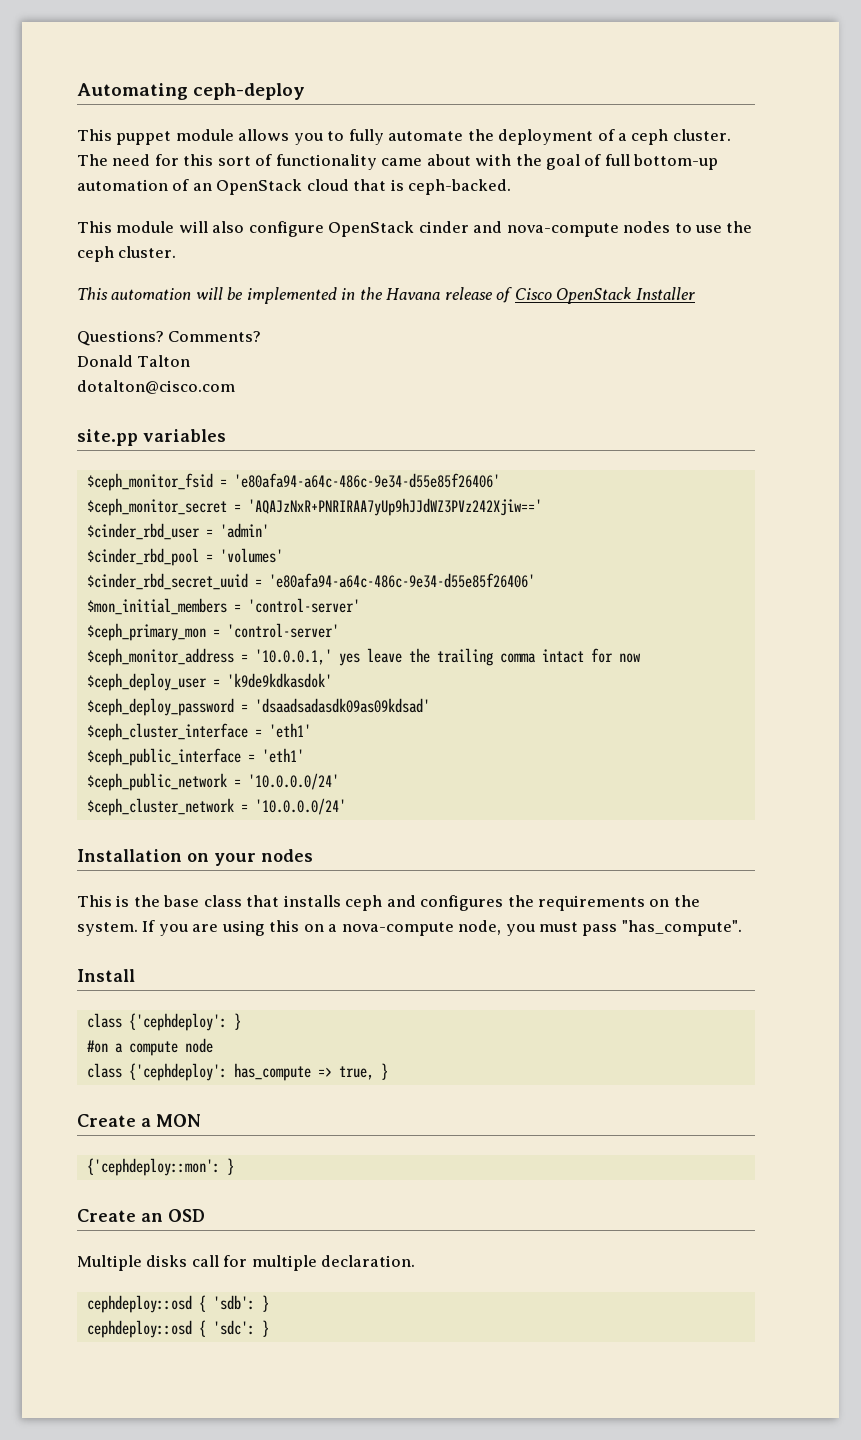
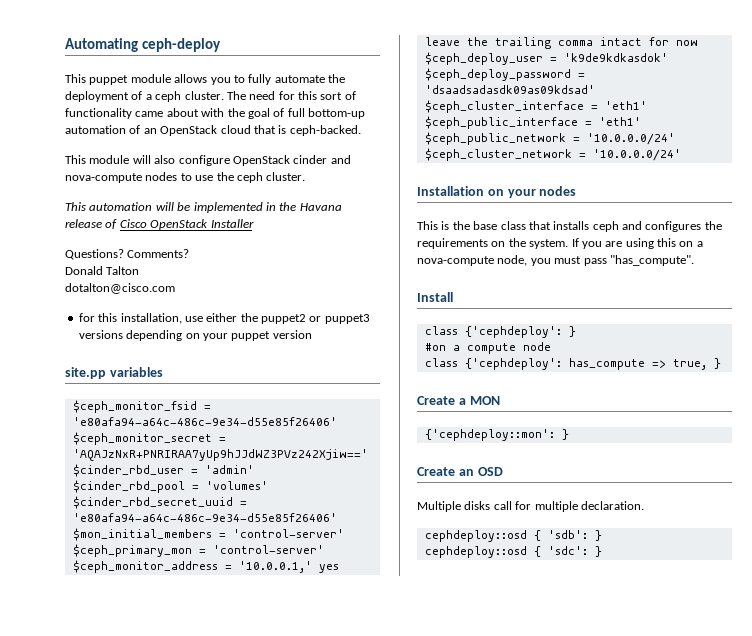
(235, 387) none -> [78,313,370,324] [78,330,312,341] // for this installation, use either the puppet2 or puppet3 versions depending on your puppet version

